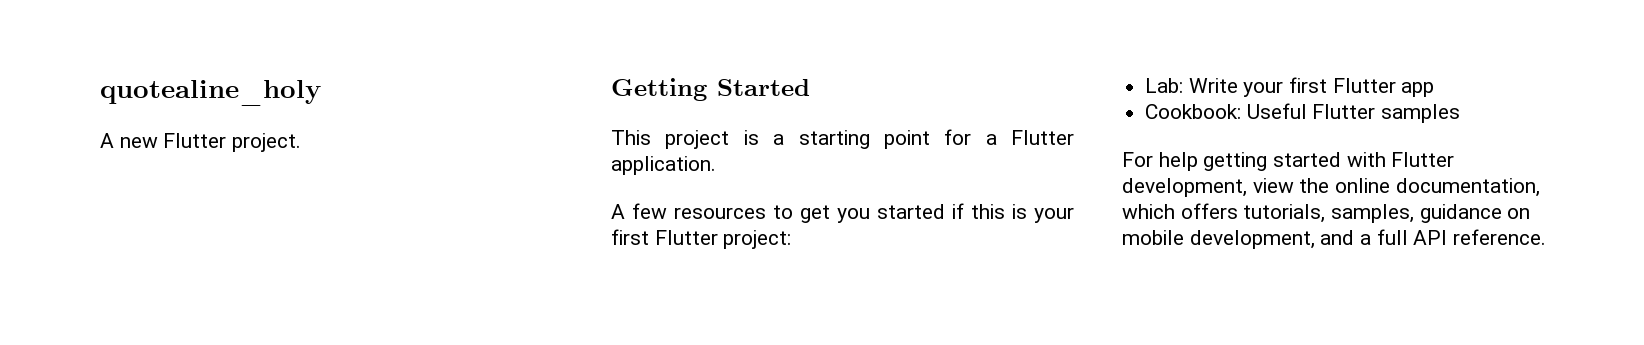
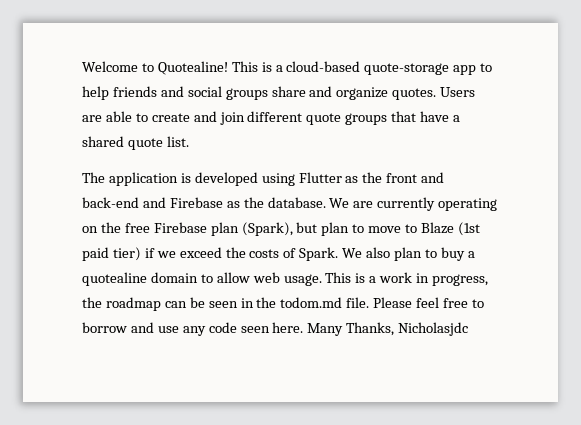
[100,80,321,106] [100,133,302,152] [611,78,810,101] [611,129,1074,149] [611,156,716,175] [611,203,1074,223] [611,229,792,249] [1145,77,1435,97] [1145,103,1461,123] [1122,152,1455,171] [1122,178,1540,197] [1122,203,1531,223] [1122,229,1547,249] quotealine_holy // A new Flutter project. // Getting Started // This project is a starting point for a Flutter application. // A few resources to get you started if this is your first Flutter project: // Lab: Write your first Flutter app // Cookbook: Useful Flutter samples // For help getting started with Flutter development, view the online documentation, which offers tutorials, samples, guidance on mobile development, and a full API reference. -> [82,61,493,75] [82,86,476,100] [82,111,461,125] [82,136,189,150] [82,172,445,186] [82,197,498,211] [82,222,480,236] [82,247,475,261] [82,272,489,286] [82,297,484,311] [82,322,469,336] Welcome to Quotealine! This is a cloud-based quote-storage app to help friends and social groups share and organize quotes. Users are able to create and join different quote groups that have a shared quote list. // The application is developed using Flutter as the front and back-end and Firebase as the database. We are currently operating on the free Firebase plan (Spark), but plan to move to Blaze (1st paid tier) if we exceed the costs of Spark. We also plan to buy a quotealine domain to allow web usage. This is a work in progress, the roadmap can be seen in the todom.md file. Please feel free to borrow and use any code seen here. Many Thanks, Nicholasjdc

